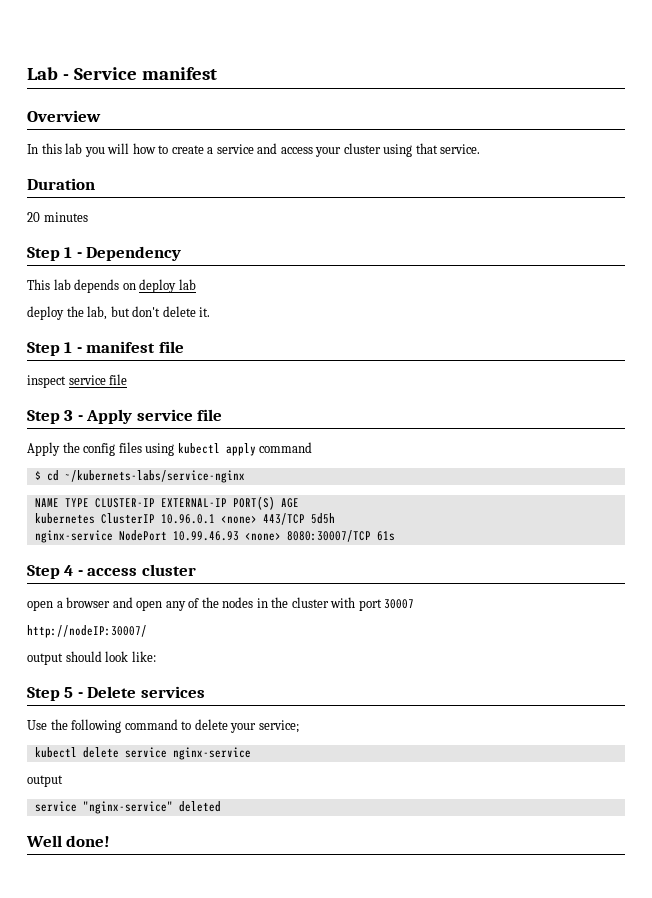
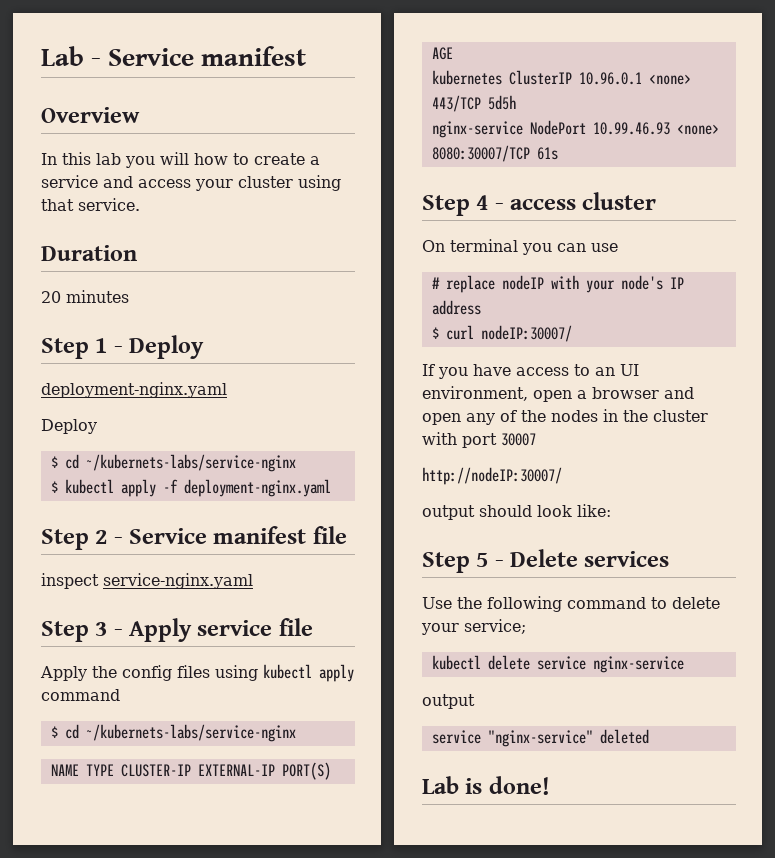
[86,246,182,261] [27,279,196,293] [27,306,211,320] [27,342,82,356] Dependency // This lab depends on deploy lab // deploy the lab, but don't delete it. // Step 1 - -> [129,335,205,359] [41,382,227,398] [41,419,97,434] [50,454,296,472] [50,479,331,497] [41,528,208,550] Deploy // deployment-nginx.yaml // Deploy // $ cd ~/kubernets-labs/service-nginx // $ kubectl apply -f deployment-nginx.yaml // Step 2 - Service
[68,374,128,385] service file -> [103,573,253,589] service-nginx.yaml
(196, 570) none -> [422,239,618,255] [431,275,684,293] [431,300,481,315] [431,325,572,342] [422,364,639,379] [422,386,528,401] On terminal you can use // # replace nodeIP with your node's IP address // $ curl nodeIP:30007/ // If you have access to an UI environment,
[26,835,62,847] Well -> [422,776,483,794] Lab is

